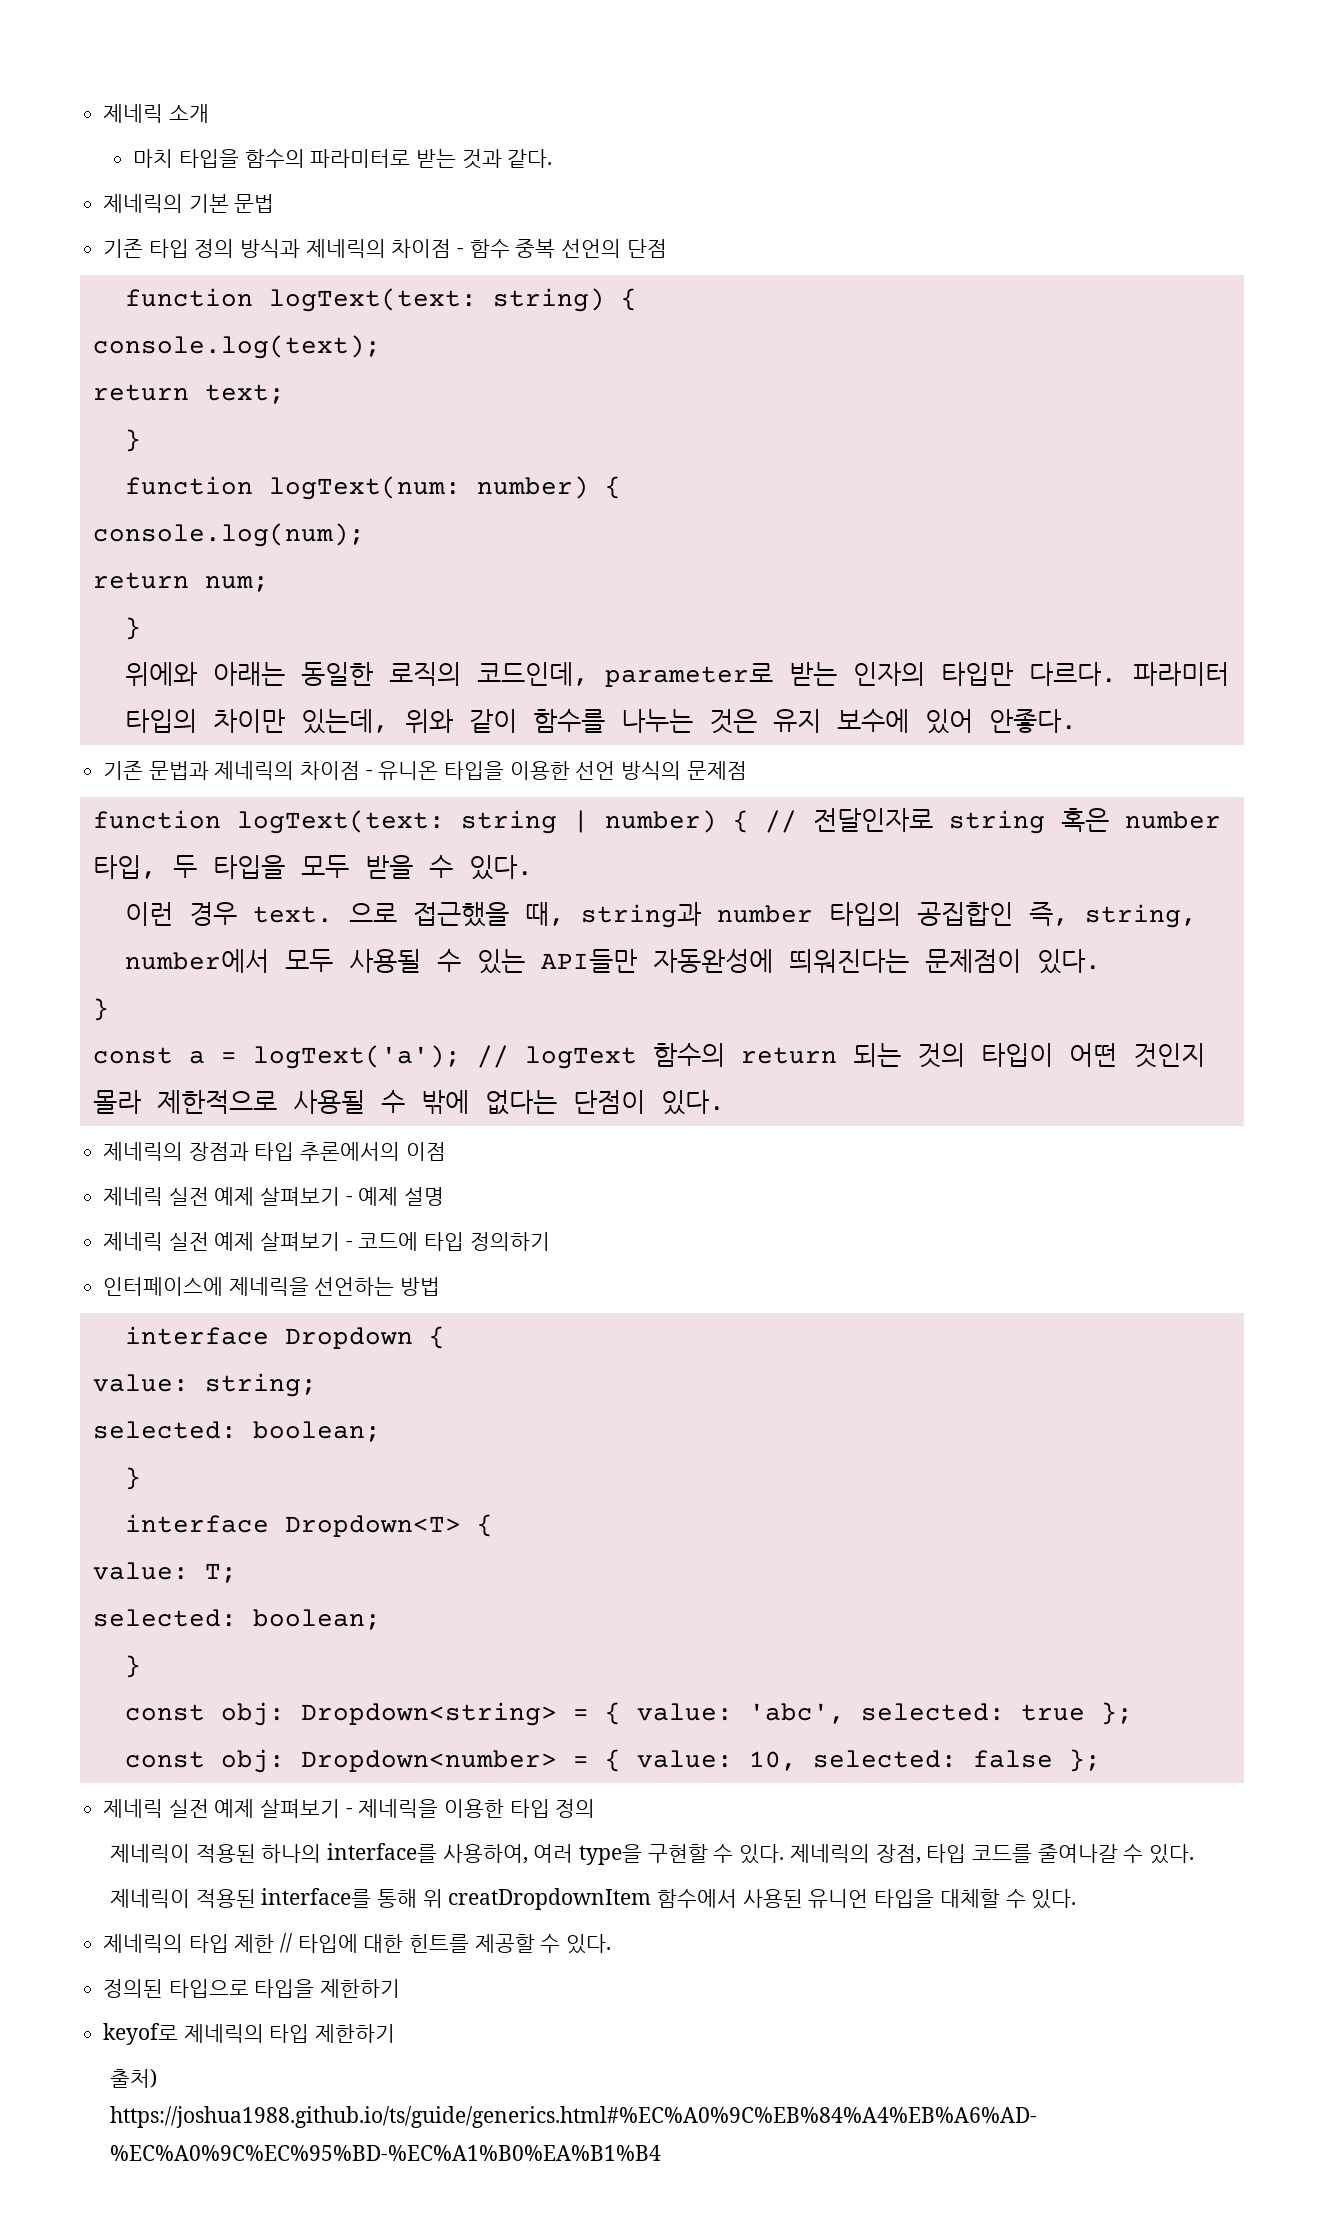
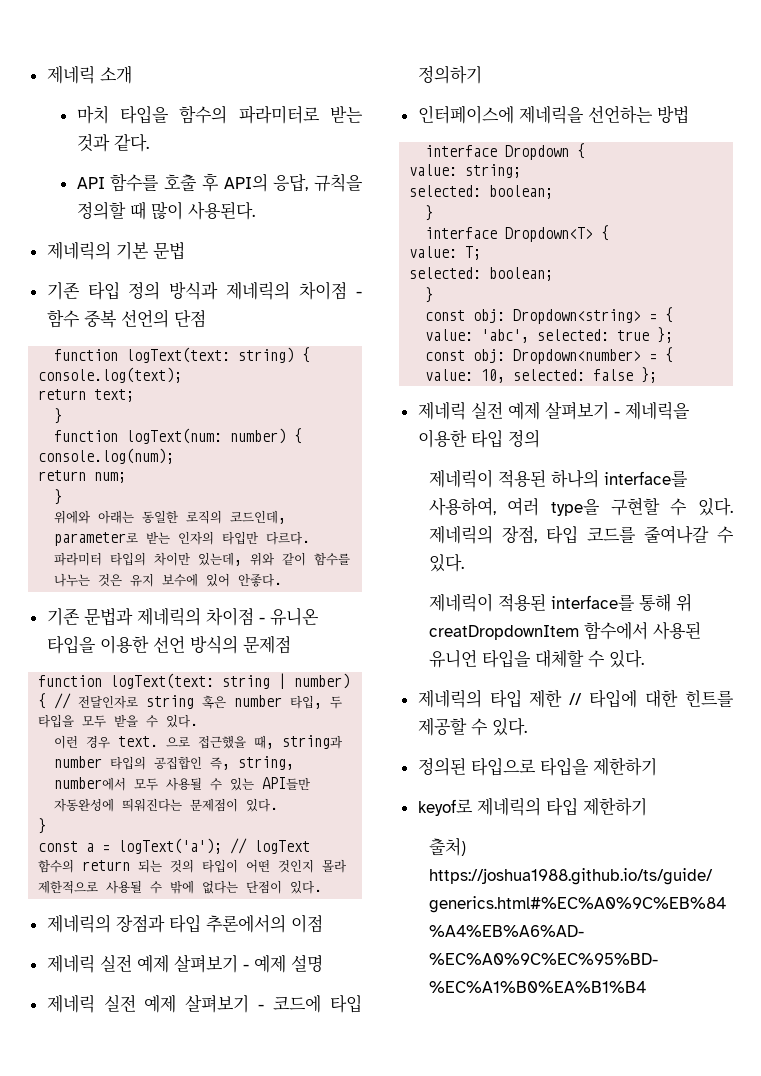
(553, 158) none -> [76,173,364,192] [76,201,255,220] // API 함수를 호출 후 API의 응답, 규칙을 정의할 때 많이 사용된다.

